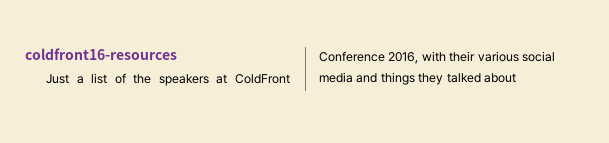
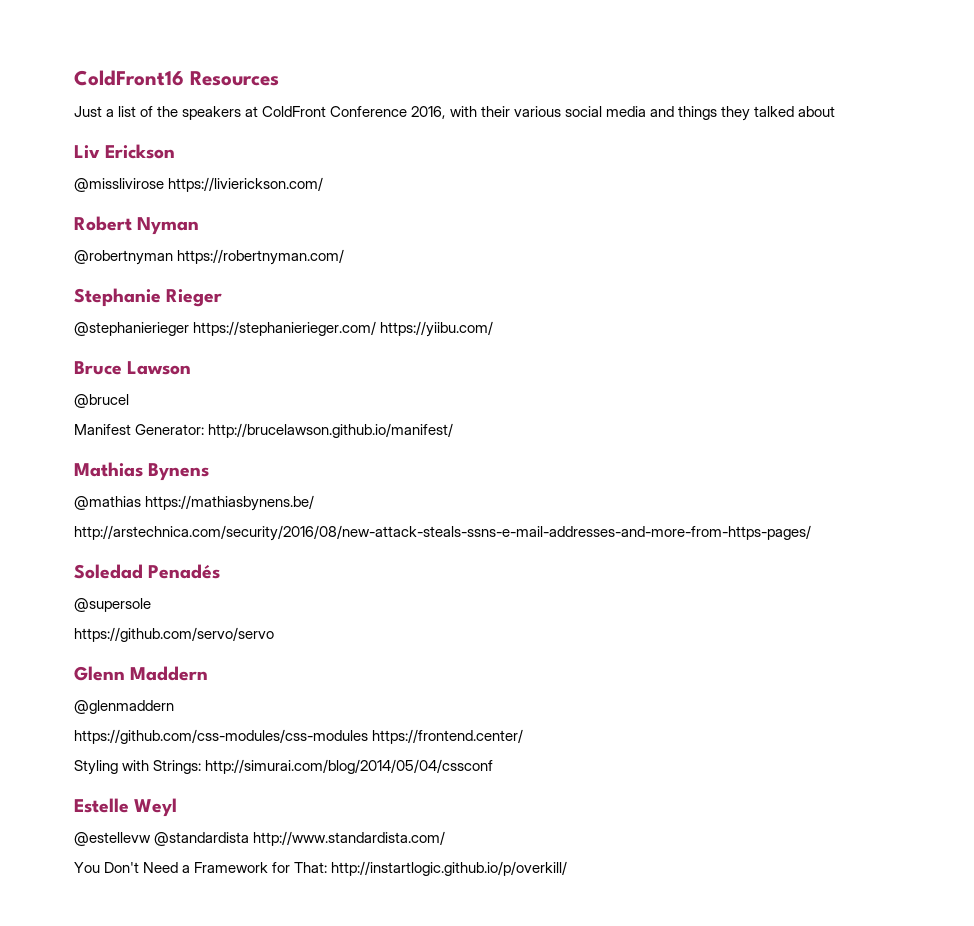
[25,48,177,60] coldfront16-resources -> [74,70,279,86] ColdFront16 Resources
(516, 78) none -> [74,144,176,159] [74,177,324,192] [74,216,200,235] [74,249,345,265] [74,288,223,307] [74,321,494,337] [74,361,192,375] [74,394,129,408] [74,423,454,438] [74,462,210,481] [74,495,315,511] [74,525,811,541] [74,564,221,579] [74,598,151,612] [74,627,274,642] [74,666,209,681] [74,700,174,714] [74,729,524,744] [74,759,494,775] [74,798,178,817] [74,831,446,846] [74,861,568,876] // Liv Erickson // @misslivirose https://livierickson.com/ // Robert Nyman // @robertnyman https://robertnyman.com/ // Stephanie Rieger // @stephanierieger https://stephanierieger.com/ https://yiibu.com/ // Bruce Lawson // @brucel // Manifest Generator: http://brucelawson.github.io/manifest/ // Mathias Bynens // @mathias https://mathiasbynens.be/ // http://arstechnica.com/security/2016/08/new-attack-steals-ssns-e-mail-addresses-and-more-from-https-pages/ // Soledad Penadés // @supersole // https://github.com/servo/servo // Glenn Maddern // @glenmaddern // https://github.com/css-modules/css-modules https://frontend.center/ // Styling with Strings: http://simurai.com/blog/2014/05/04/cssconf // Estelle Weyl // @estellevw @standardista http://www.standardista.com/ // You Don't Need a Framework for That: http://instartlogic.github.io/p/overkill/

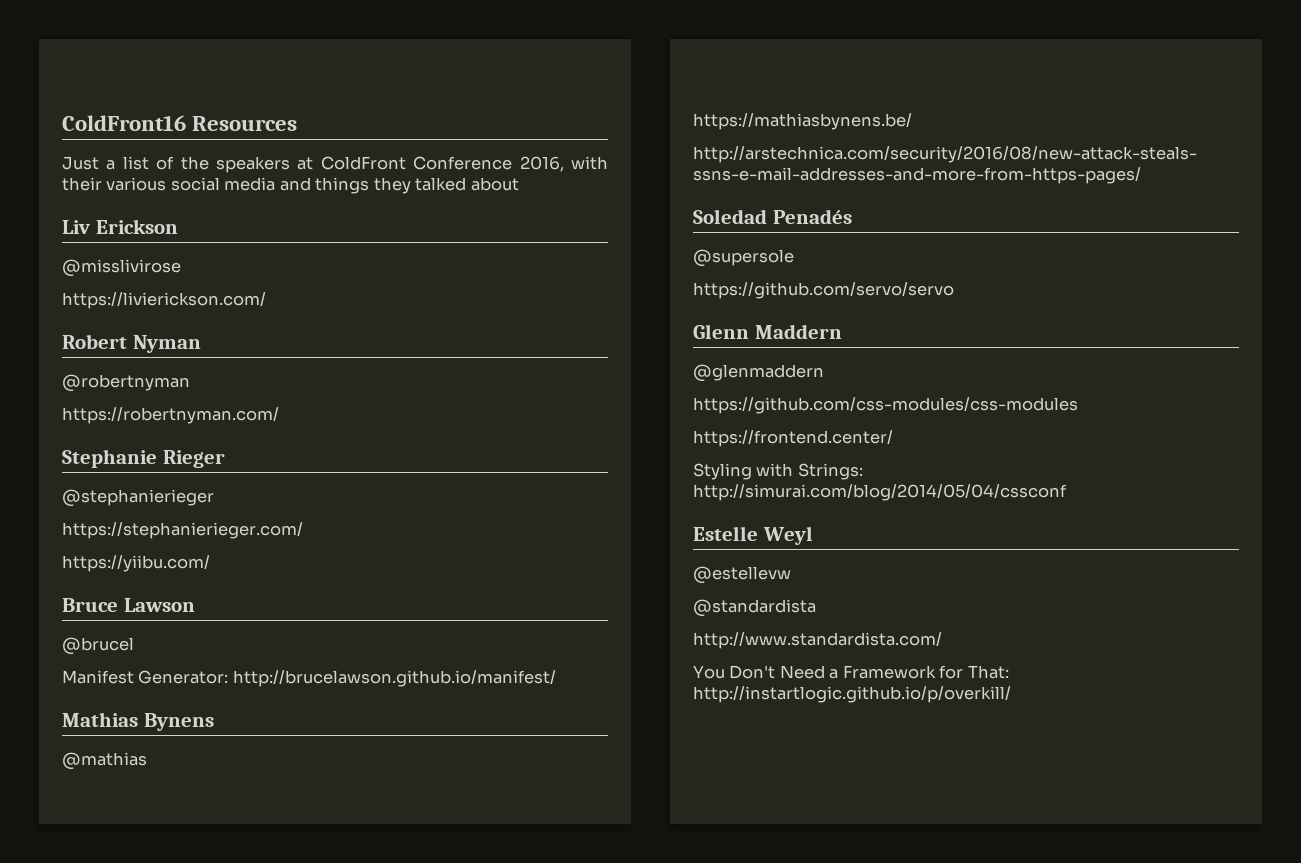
(164, 185) none -> (181, 268) //
(173, 257) none -> (190, 383) //
(189, 329) none -> (214, 498) //
(377, 328) none -> (303, 530) //
(141, 503) none -> (147, 761) //
(368, 736) none -> (1078, 405) //
(151, 839) none -> (791, 575) //
(250, 839) none -> (816, 608) //

